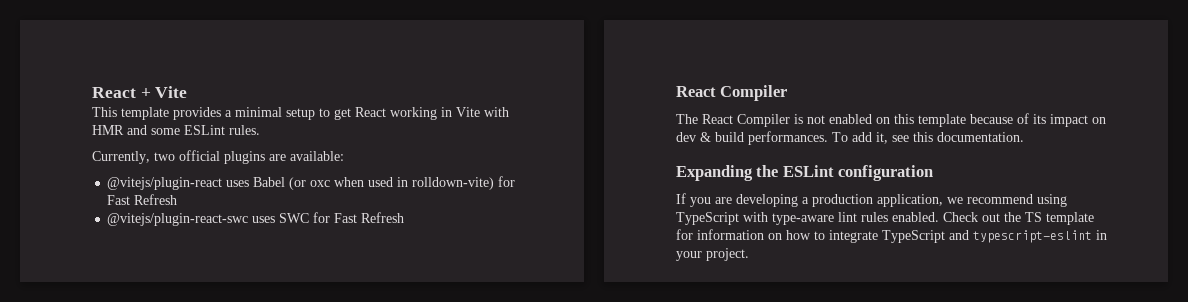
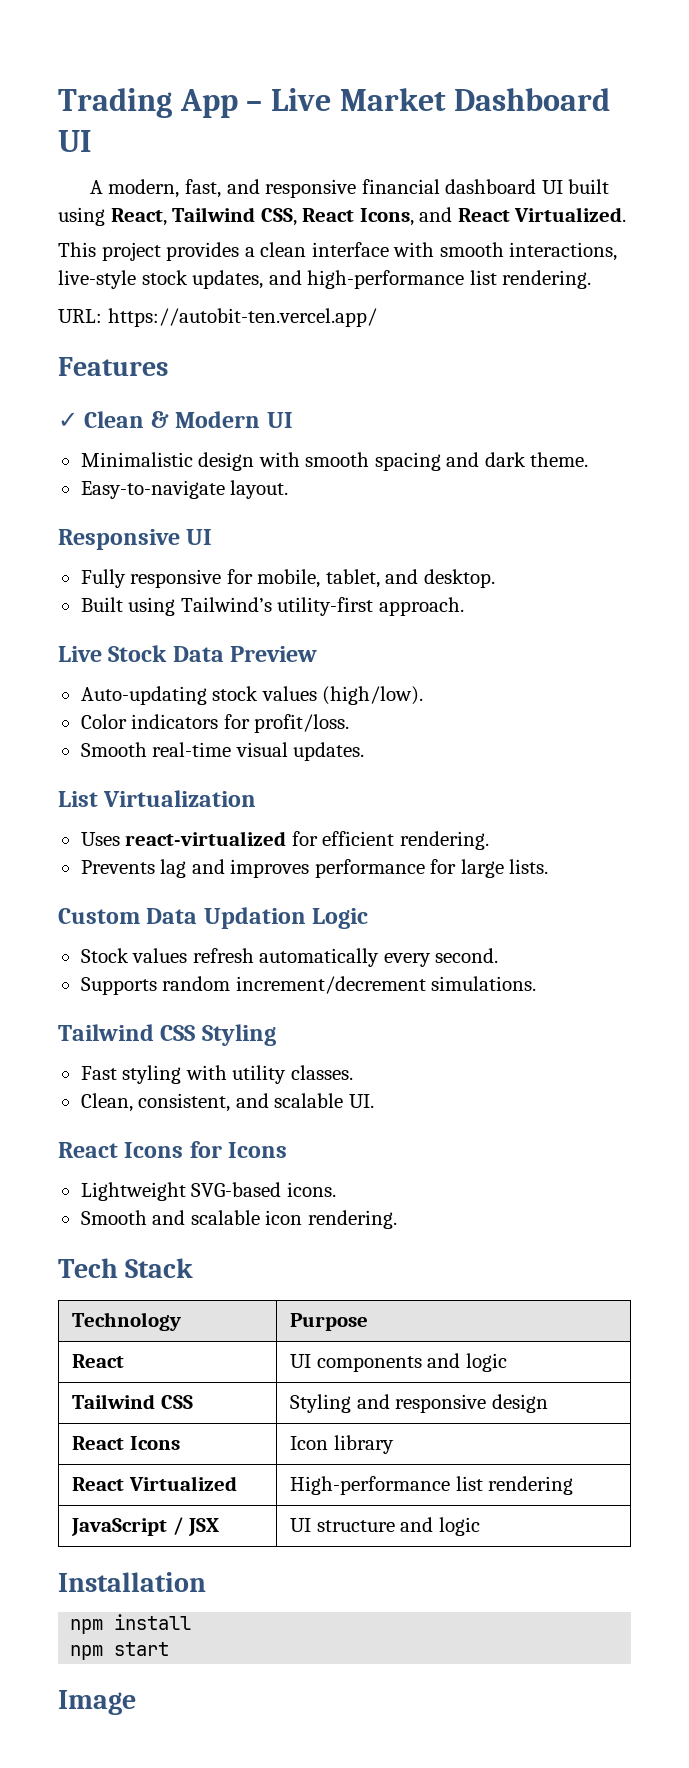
[92,86,188,98] React + Vite -> [58,88,611,118] [58,130,91,152] [89,179,610,198] [58,207,627,226] Trading App – Live Market Dashboard UI // A modern, fast, and responsive financial dashboard UI built using React, Tailwind CSS, React Icons, and React Virtualized.
[121,107,169,120] template -> [101,242,161,261] project
[235,107,509,120] [92,125,260,135] [92,150,344,164] [107,176,516,190] [107,194,178,205] [107,212,405,226] [676,85,788,101] [676,113,1106,127] [676,131,1024,145] [676,165,934,181] [676,193,1067,207] [676,212,1094,225] [676,229,1107,243] [676,248,749,261] minimal setup to get React working in Vite with HMR and some ESLint rules. // Currently, two official plugins are available: // @vitejs/plugin-react uses Babel (or oxc when used in rolldown-vite) for Fast Refresh // @vitejs/plugin-react-swc uses SWC for Fast Refresh // React Compiler // The React Compiler is not enabled on this template because of its impact on dev & build performances. To add it, see this documentation. // Expanding the ESLint configuration // If you are developing a production application, we recommend using TypeScript with type-aware lint rules enabled. Check out the TS template for information on how to integrate TypeScript and typescript-eslint in your project. -> [260,242,618,261] [58,270,592,289] [58,308,377,327] [58,357,168,376] [58,411,293,428] [80,452,589,471] [80,480,289,499] [58,529,213,550] [80,569,495,588] [80,597,464,616] [58,645,318,662] [80,686,424,705] [80,714,350,733] [80,742,365,761] [58,790,257,807] [80,831,489,850] [80,859,549,878] [58,907,369,929] [80,948,499,967] [80,976,537,995] [58,1024,276,1046] [80,1065,353,1084] [80,1093,374,1112] [58,1141,288,1158] [80,1182,336,1201] [80,1210,397,1229] [58,1258,194,1278] [72,1312,182,1331] [290,1313,369,1331] [72,1354,125,1368] [290,1353,507,1372] [72,1394,193,1409] [290,1394,548,1413] [72,1436,180,1450] [290,1435,394,1454] [72,1476,237,1491] [290,1476,574,1495] [71,1517,220,1536] [290,1517,480,1536] [58,1572,206,1592] [70,1614,192,1634] [70,1642,170,1660] [58,1690,136,1715] clean interface with smooth interactions, live-style stock updates, and high-performance list rendering. // URL: https://autobit-ten.vercel.app/ // Features // ✓ Clean & Modern UI // Minimalistic design with smooth spacing and dark theme. // Easy-to-navigate layout. // Responsive UI // Fully responsive for mobile, tablet, and desktop. // Built using Tailwind’s utility-first approach. // Live Stock Data Preview // Auto-updating stock values (high/low). // Color indicators for profit/loss. // Smooth real-time visual updates. // List Virtualization // Uses react-virtualized for efficient rendering. // Prevents lag and improves performance for large lists. // Custom Data Updation Logic // Stock values refresh automatically every second. // Supports random increment/decrement simulations. // Tailwind CSS Styling // Fast styling with utility classes. // Clean, consistent, and scalable UI. // React Icons for Icons // Lightweight SVG-based icons. // Smooth and scalable icon rendering. // Tech Stack // Technology | Purpose // React | UI components and logic // Tailwind CSS | Styling and responsive design // React Icons | Icon library // React Virtualized | High-performance list rendering // JavaScript / JSX | UI structure and logic // Installation // npm install // npm start // Image

